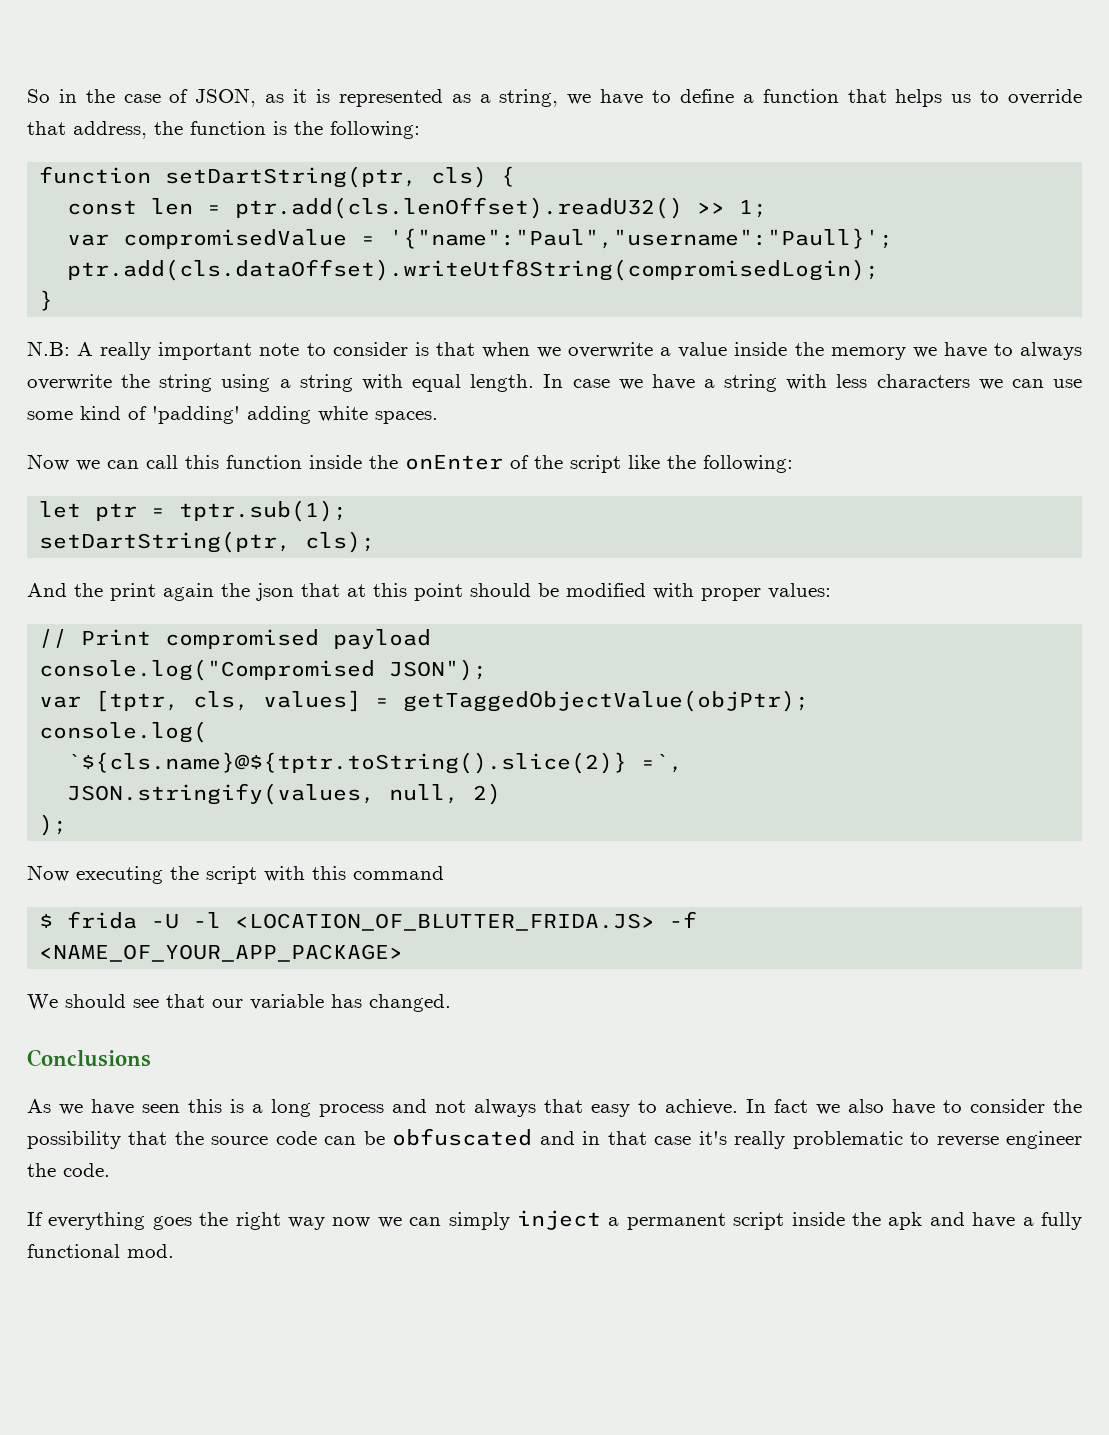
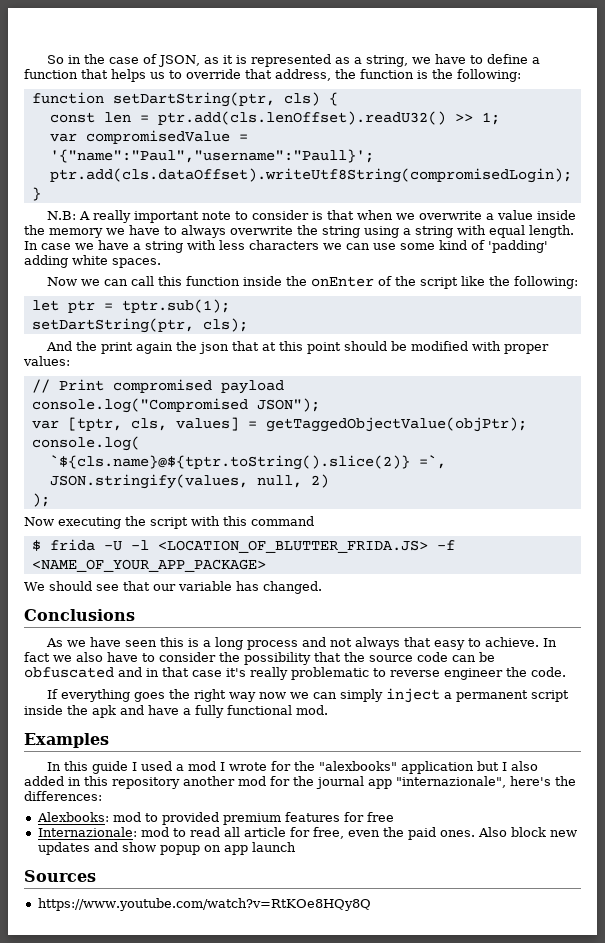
(174, 1251) none -> [24,733,109,748] [46,761,538,774] [24,776,576,789] [24,791,102,801] [36,812,394,825] [37,827,577,840] [37,842,296,855] [24,870,96,882] [37,898,371,911] // Examples // In this guide I used a mod I wrote for the "alexbooks" application but I also added in this repository another mod for the journal app "internazionale", here's the differences: // Alexbooks: mod to provided premium features for free // Internazionale: mod to read all article for free, even the paid ones. Also block new updates and show popup on app launch // Sources // https://www.youtube.com/watch?v=RtKOe8HQy8Q

